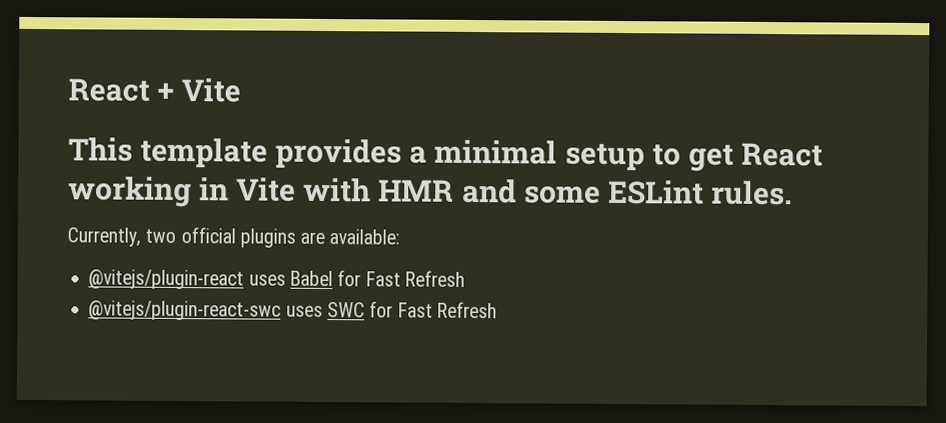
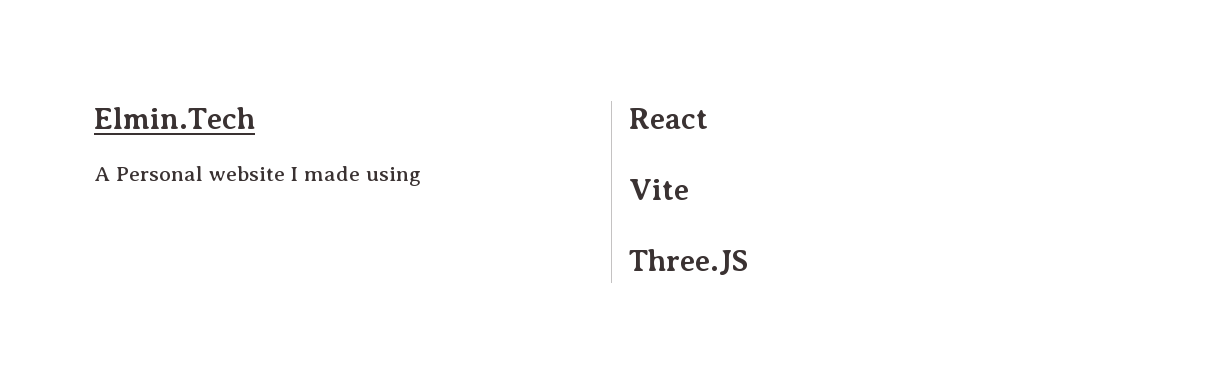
[68,78,175,102] React + -> [94,107,255,129] [94,166,422,186] [629,108,708,129] Elmin.Tech // A Personal website I made using // React //
[68,137,823,172] [68,176,793,208] [67,227,401,248] [88,269,465,290] [88,300,497,321] This template provides a minimal setup to get React working in Vite with HMR and some ESLint rules. // Currently, two official plugins are available: // @vitejs/plugin-react uses Babel for Fast Refresh // @vitejs/plugin-react-swc uses SWC for Fast Refresh -> [629,249,748,275] Three.JS

